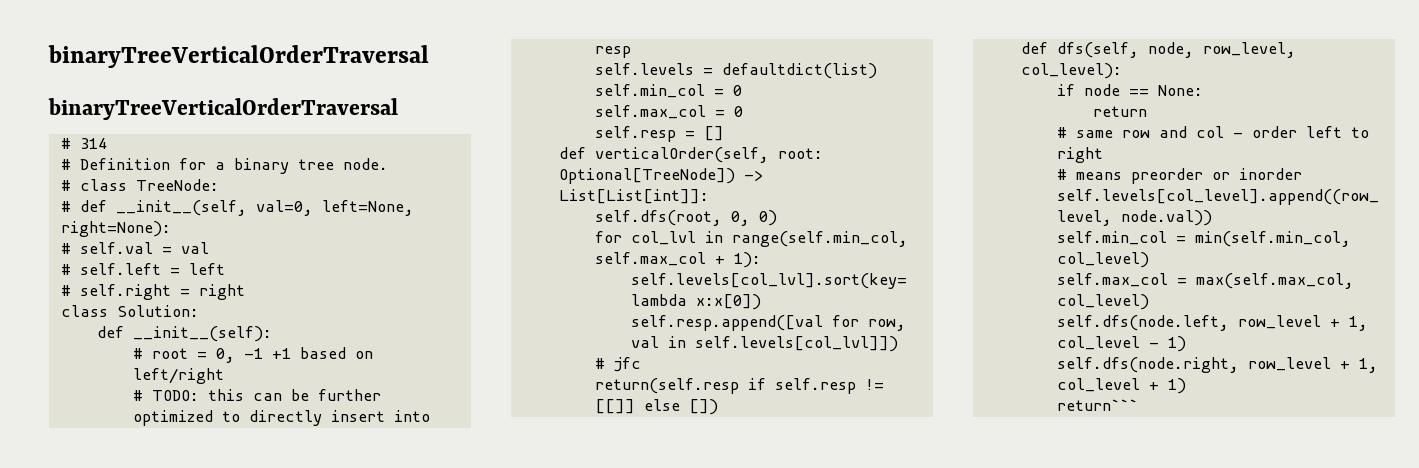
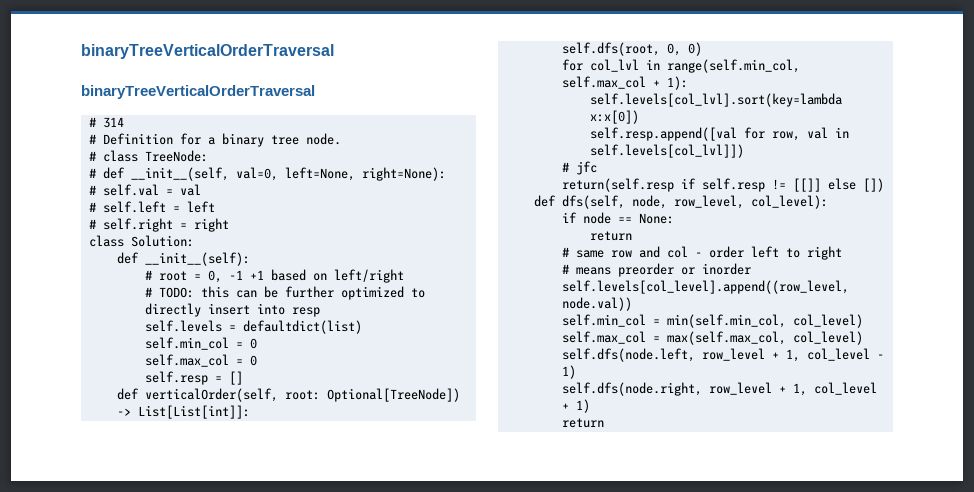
[1057,399,1138,411] return``` -> [561,418,604,428] return

